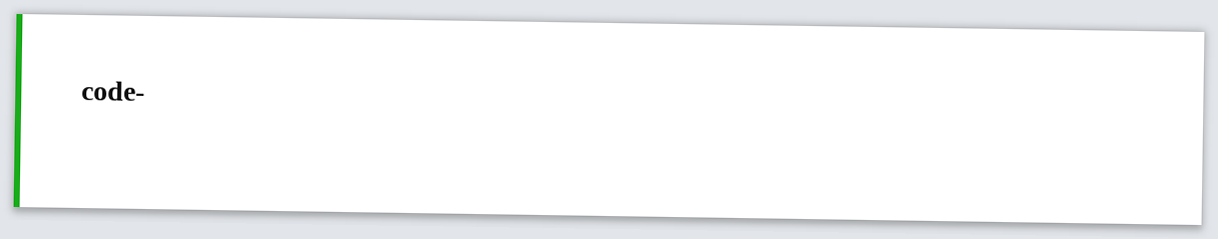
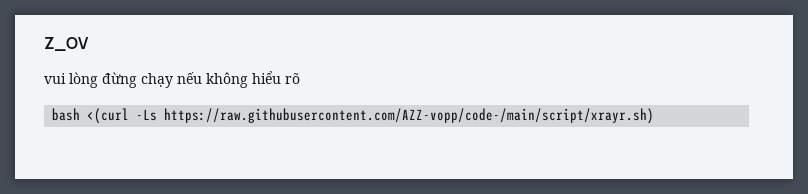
[81,80,145,101] code- -> [44,37,89,51] [44,71,300,88] [52,108,655,124] Z_OV // vui lòng đừng chạy nếu không hiểu rõ // bash <(curl -Ls https://raw.githubusercontent.com/AZZ-vopp/code-/main/script/xrayr.sh)

